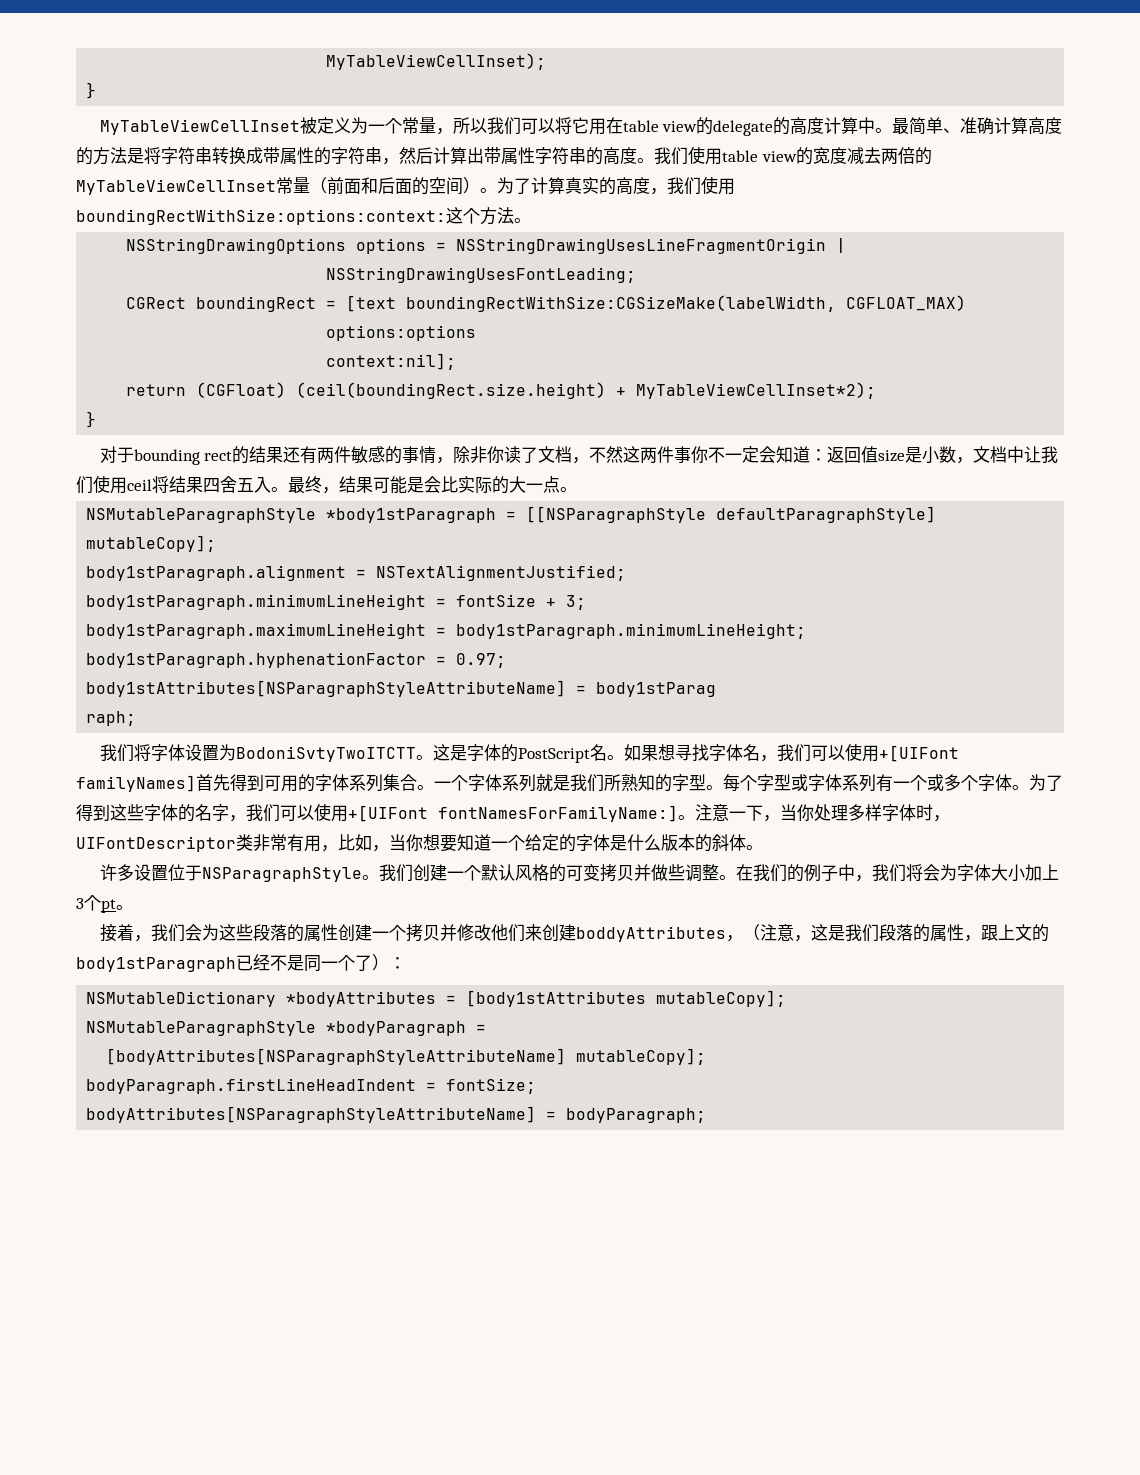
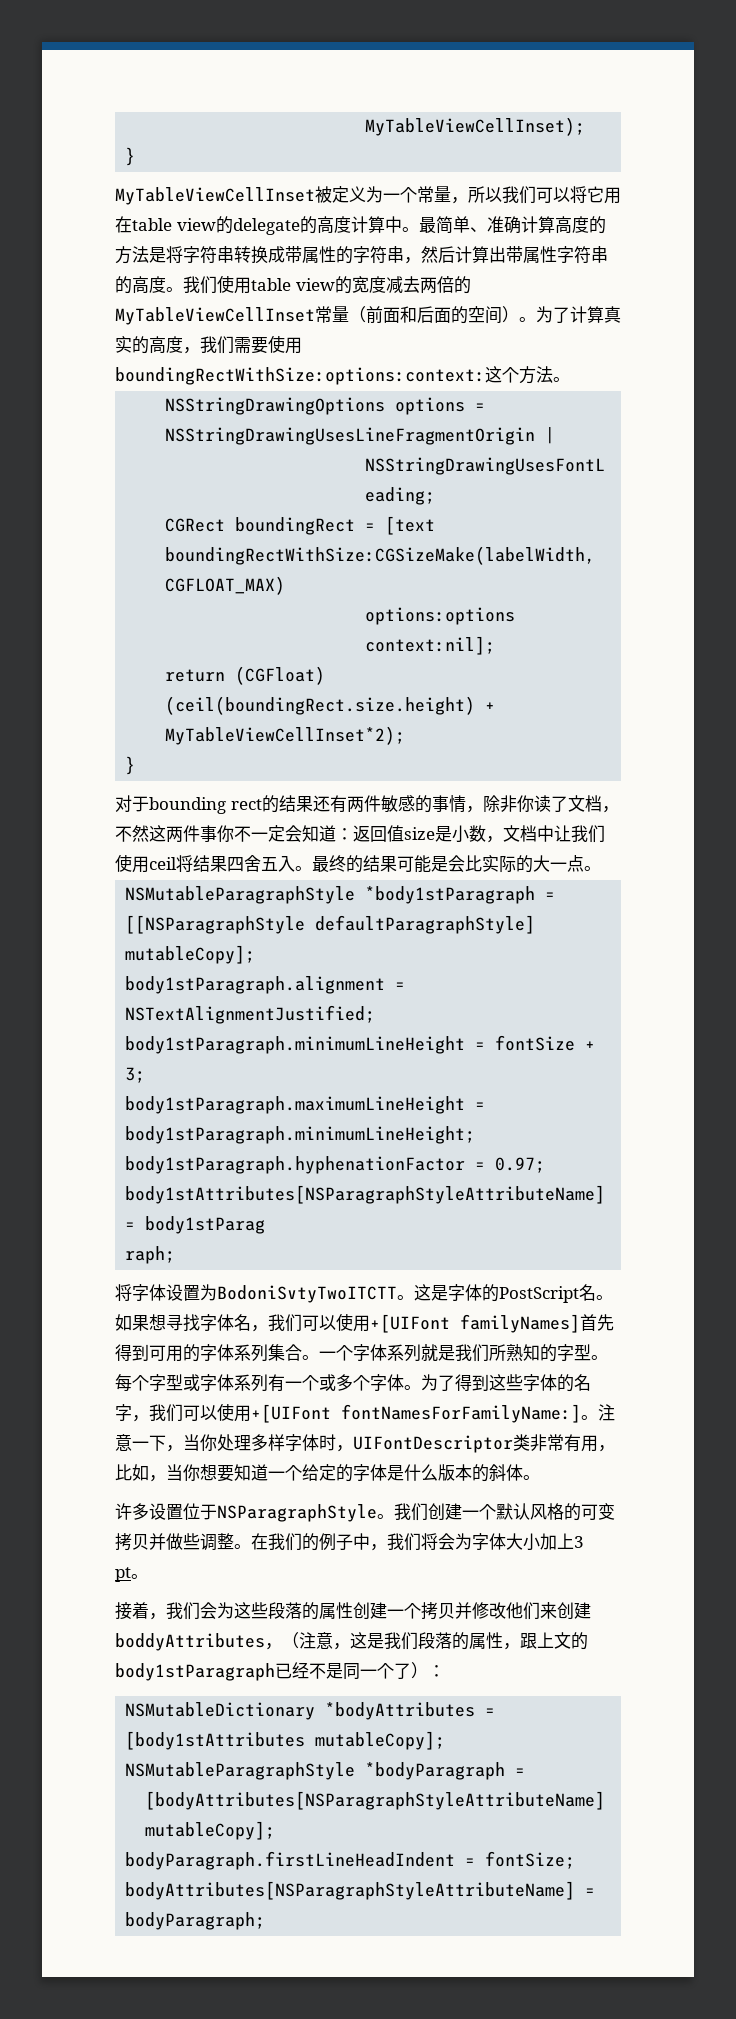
(701, 186) none -> [234,336,268,354] 需要
[322,487,339,494] ， -> [346,855,363,873] 的
[99,744,134,762] 我们 -> (176, 1255) none
[84,895,101,911] 个 -> (584, 1542) none

